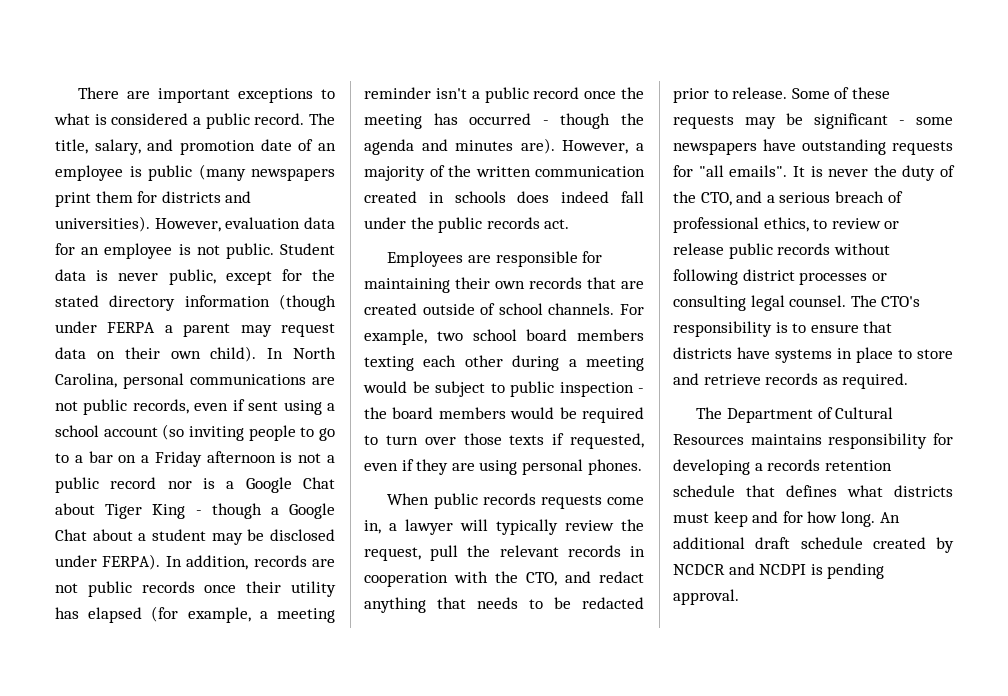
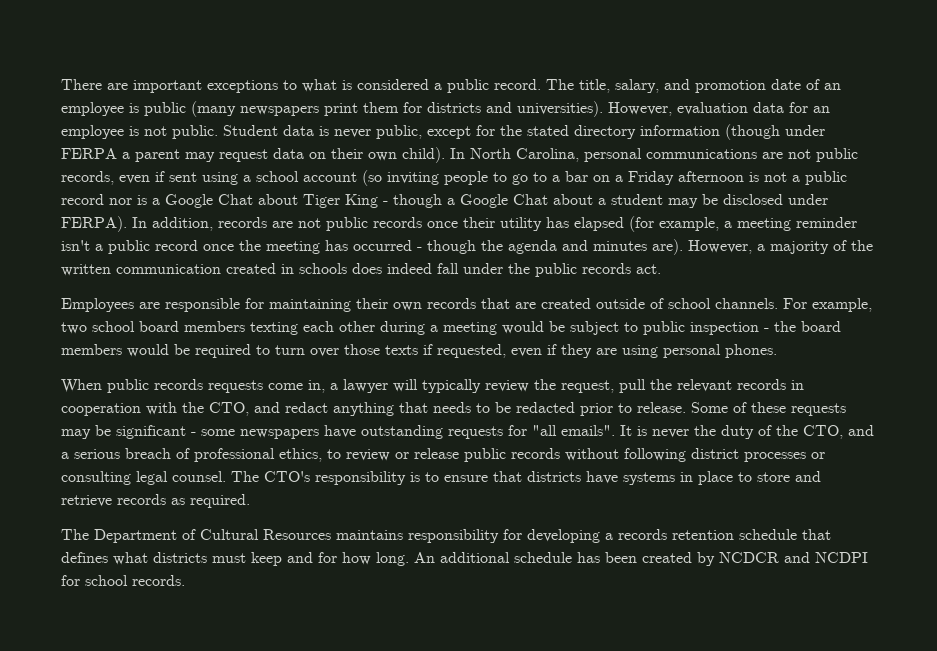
[755,537,863,549] draft schedule -> [514,552,637,563] schedule has been
[810,563,885,579] [673,589,739,605] is pending approval. -> [61,575,185,586] for school records.

